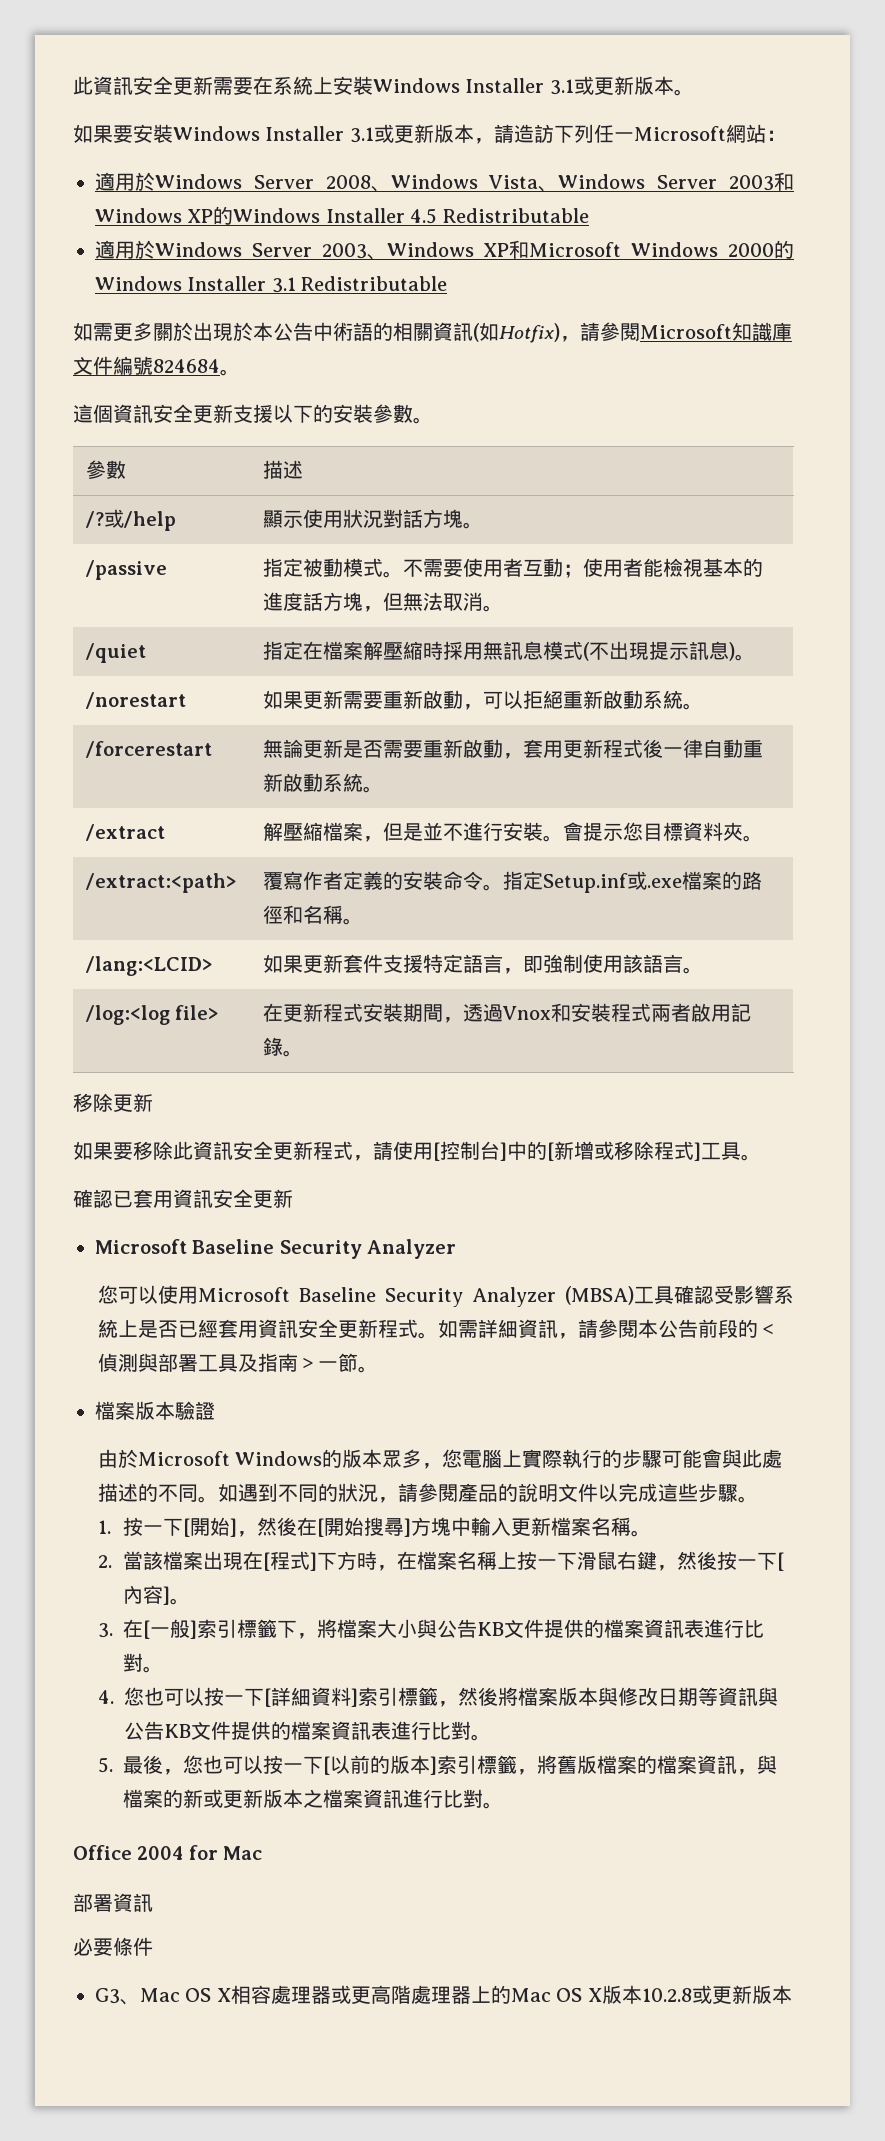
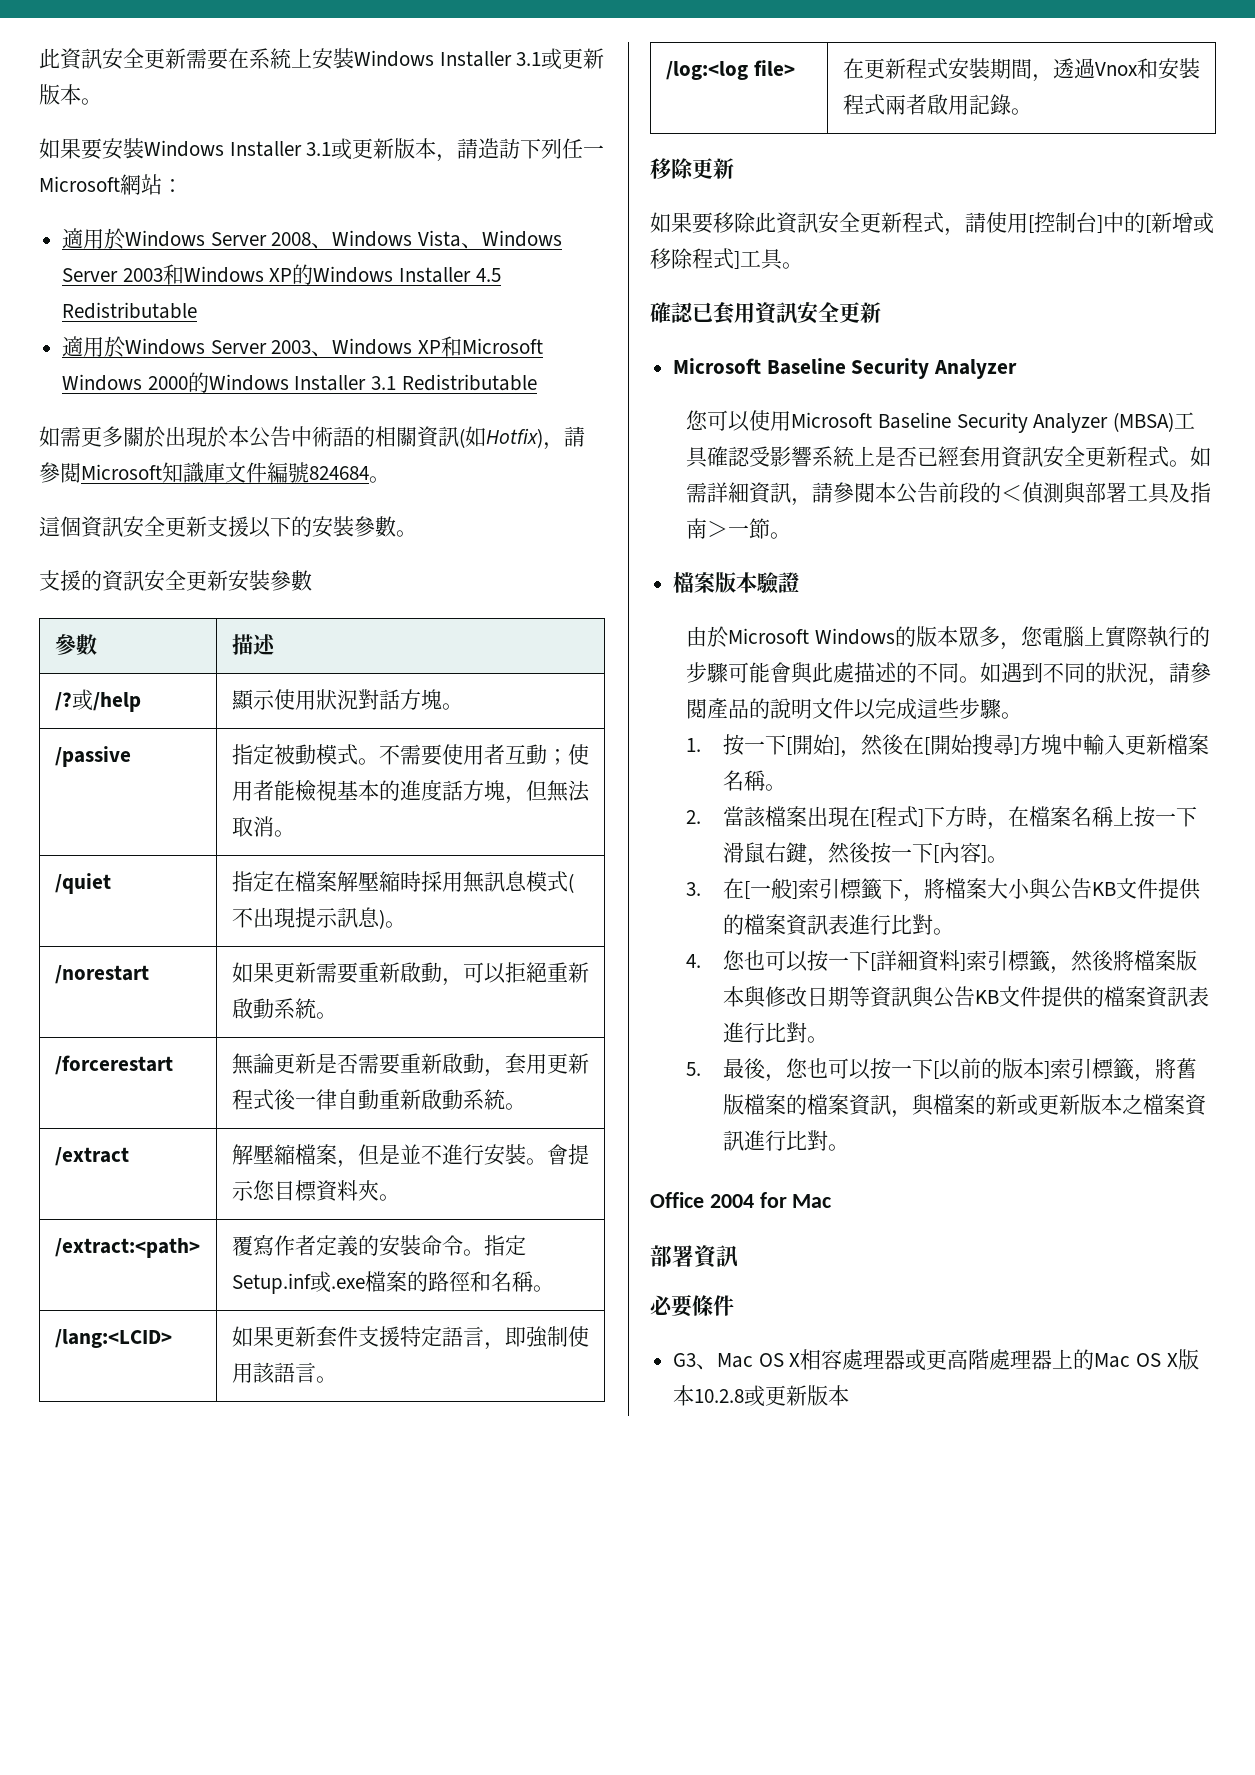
(433, 420) none -> [39,570,312,592] // 支援的資訊安全更新安裝參數

